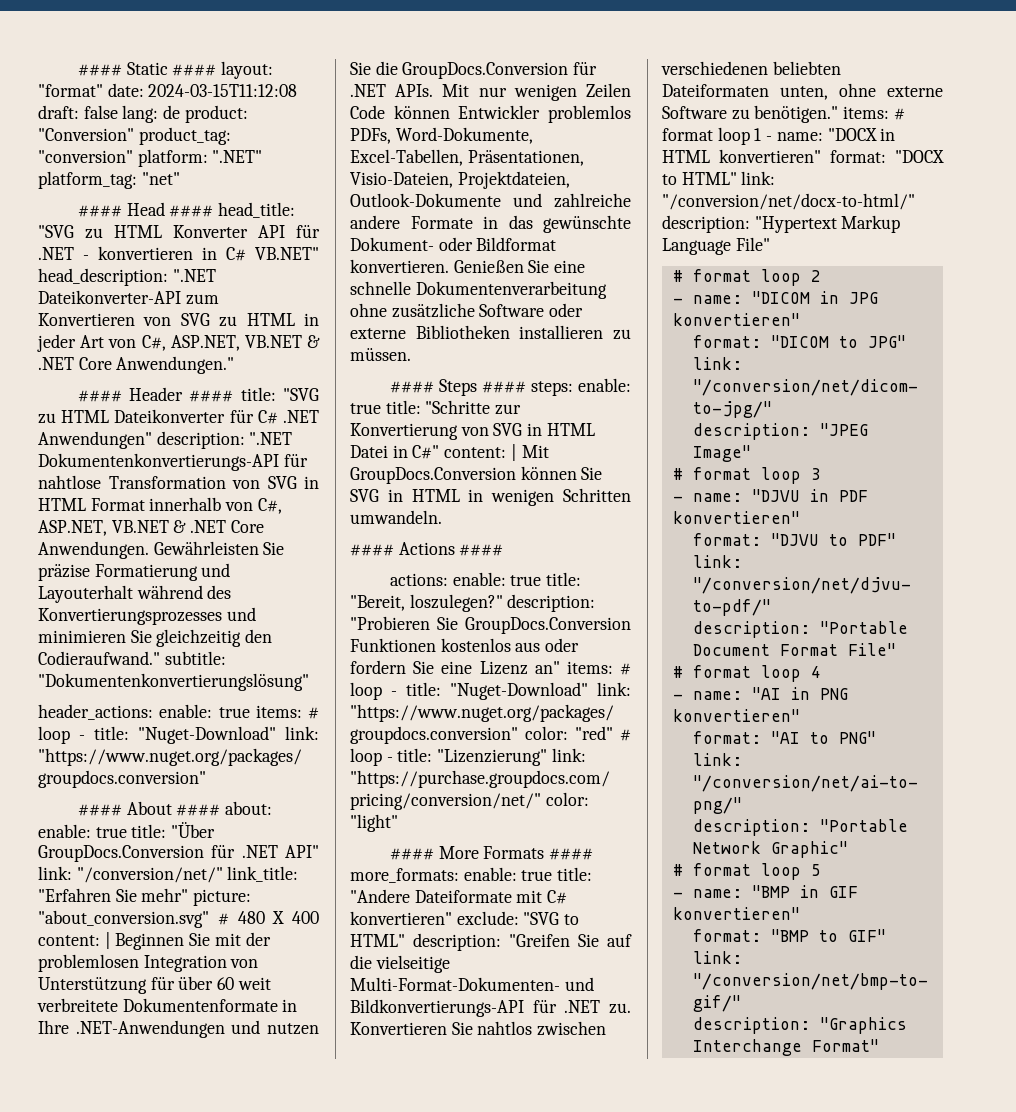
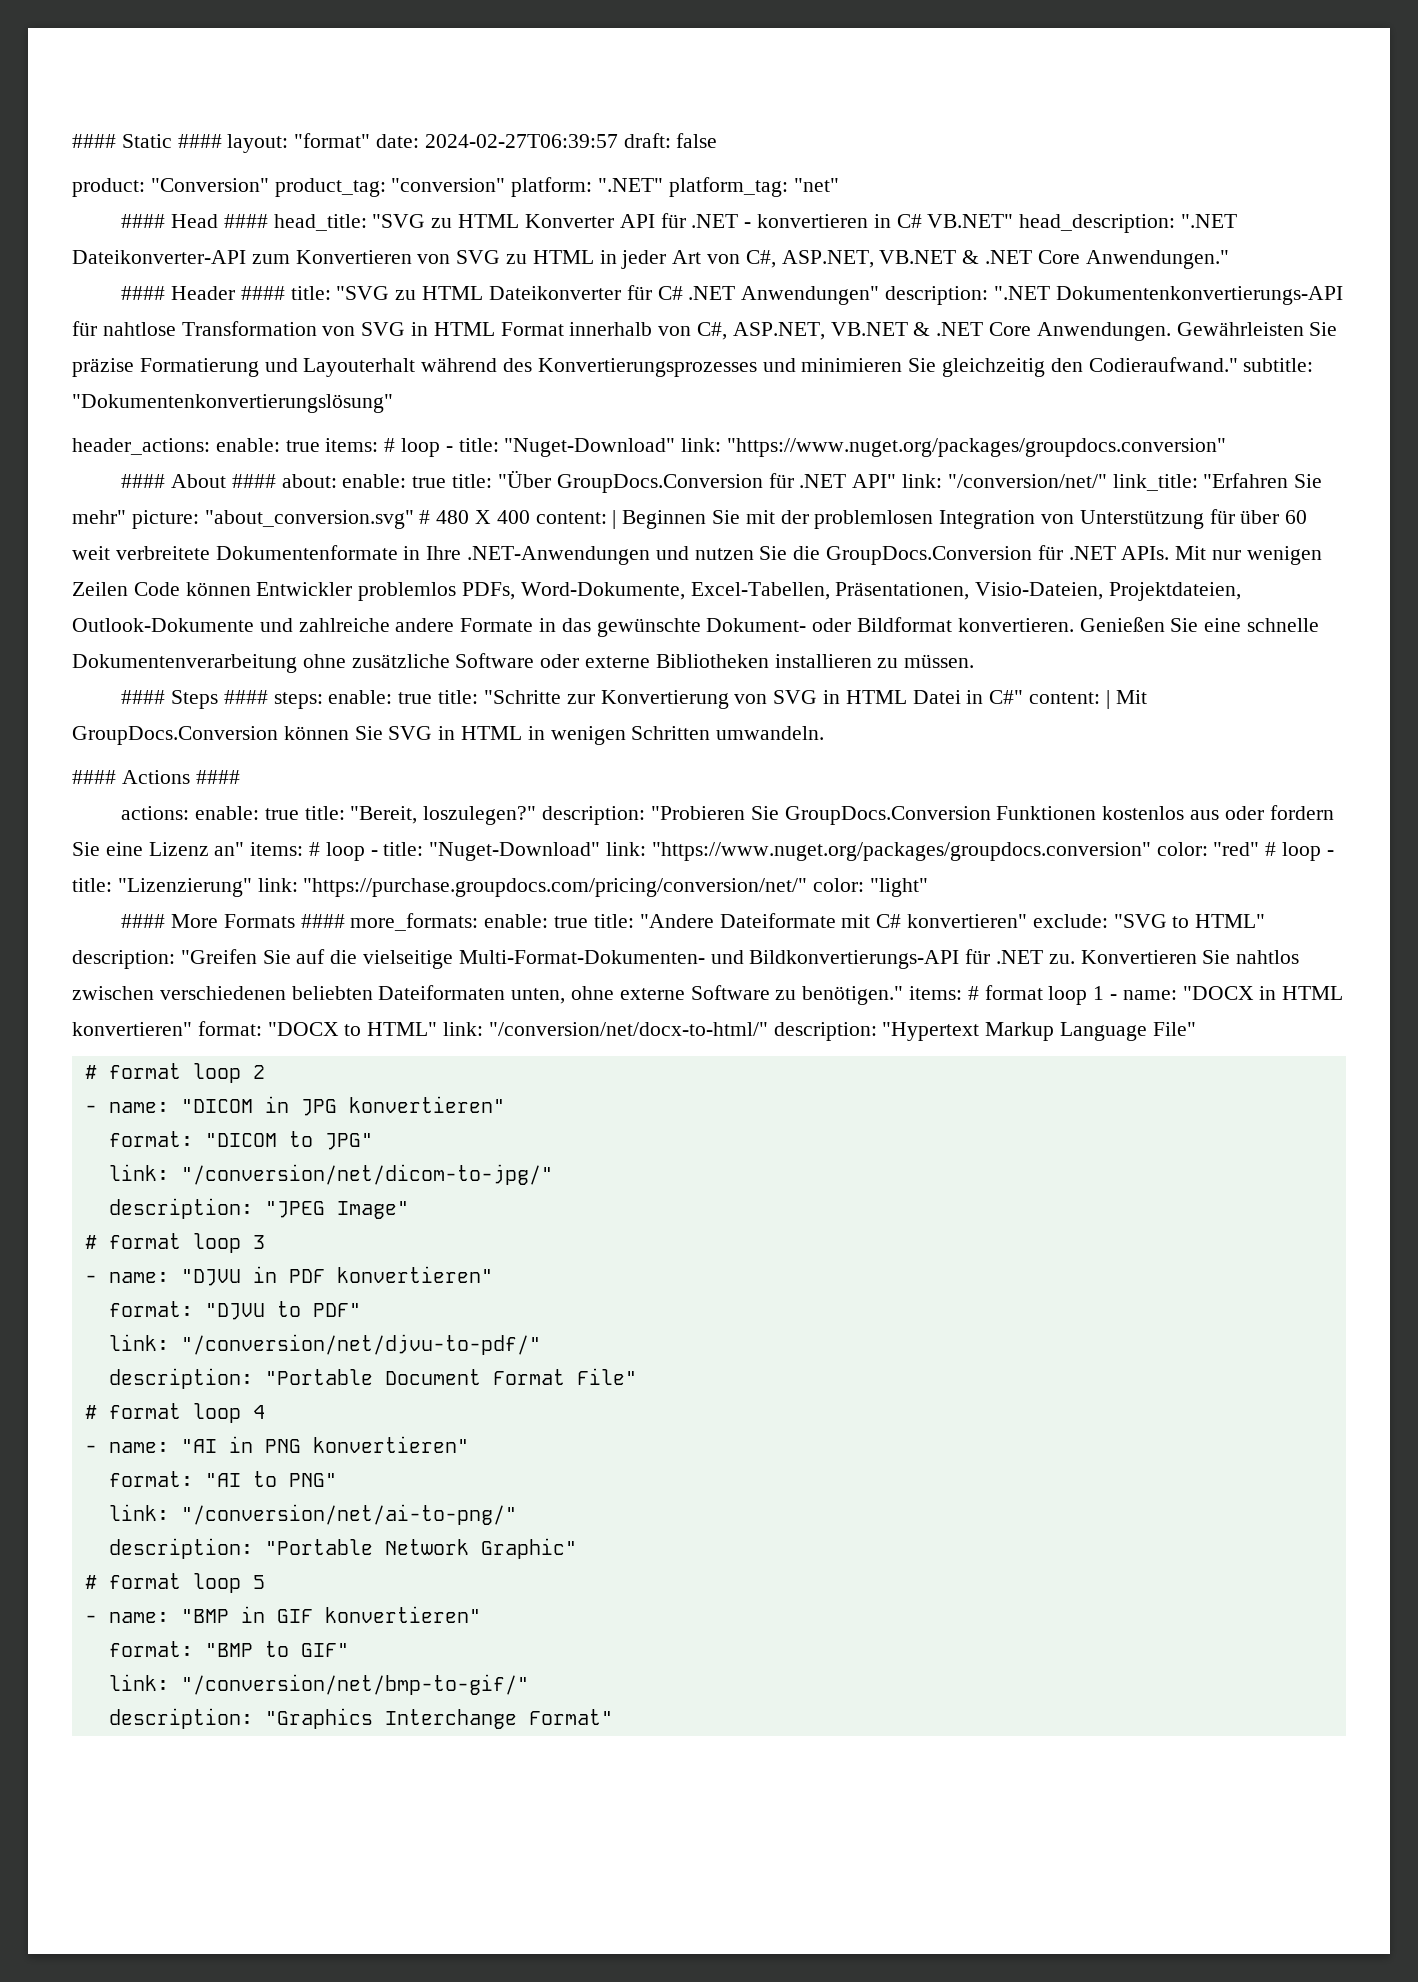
[148,84,298,97] 2024-03-15T11:12:08 -> [424,134,618,148] 2024-02-27T06:39:57
[122,105,181,123] lang: de -> (718, 140) //

